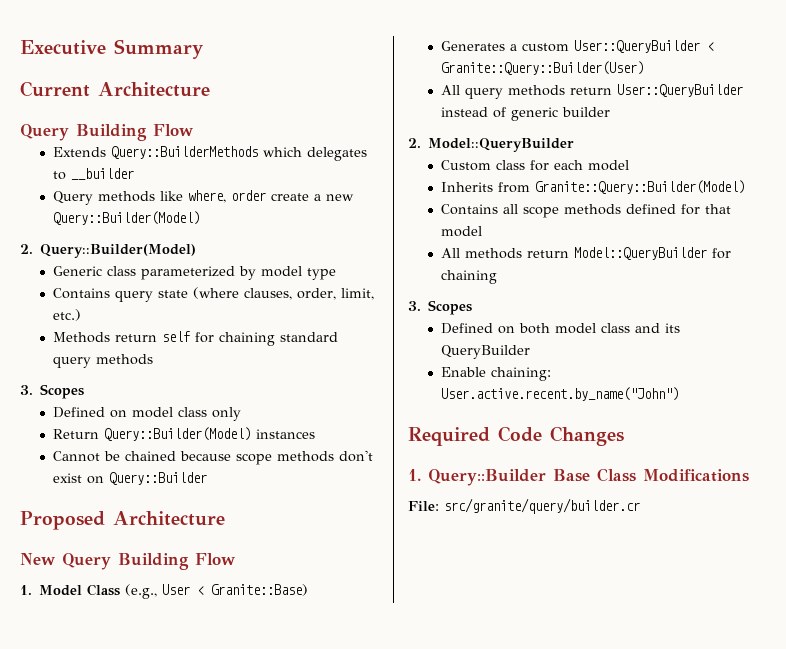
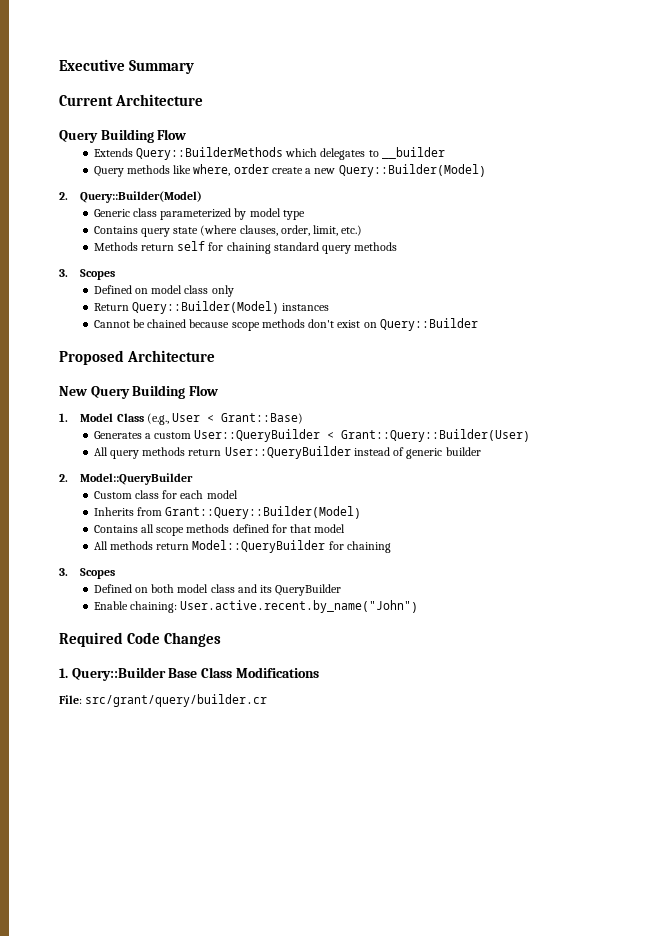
[211,584,309,596] Granite::Base) -> [221,413,304,424] Grant::Base)
[440,61,644,75] Granite::Query::Builder(User) -> [341,429,531,442] Grant::Query::Builder(User)
[534,180,745,194] Granite::Query::Builder(Model) -> [165,506,362,519] Grant::Query::Builder(Model)
[444,498,640,514] src/granite/query/builder.cr -> [85,694,268,707] src/grant/query/builder.cr

